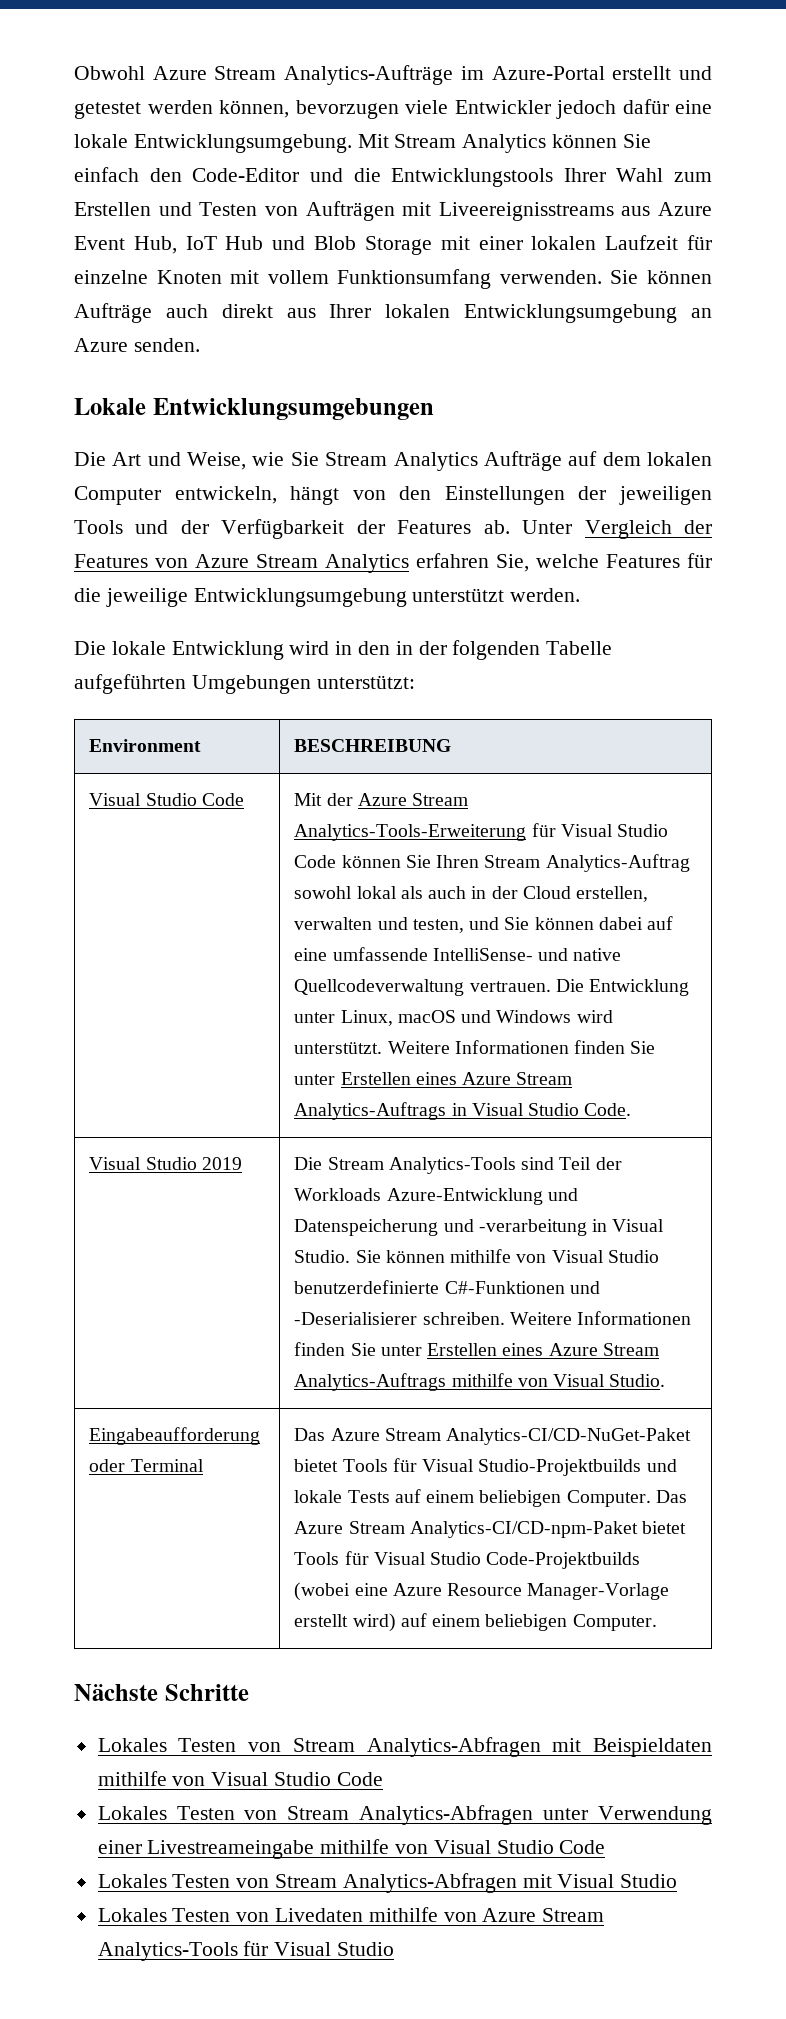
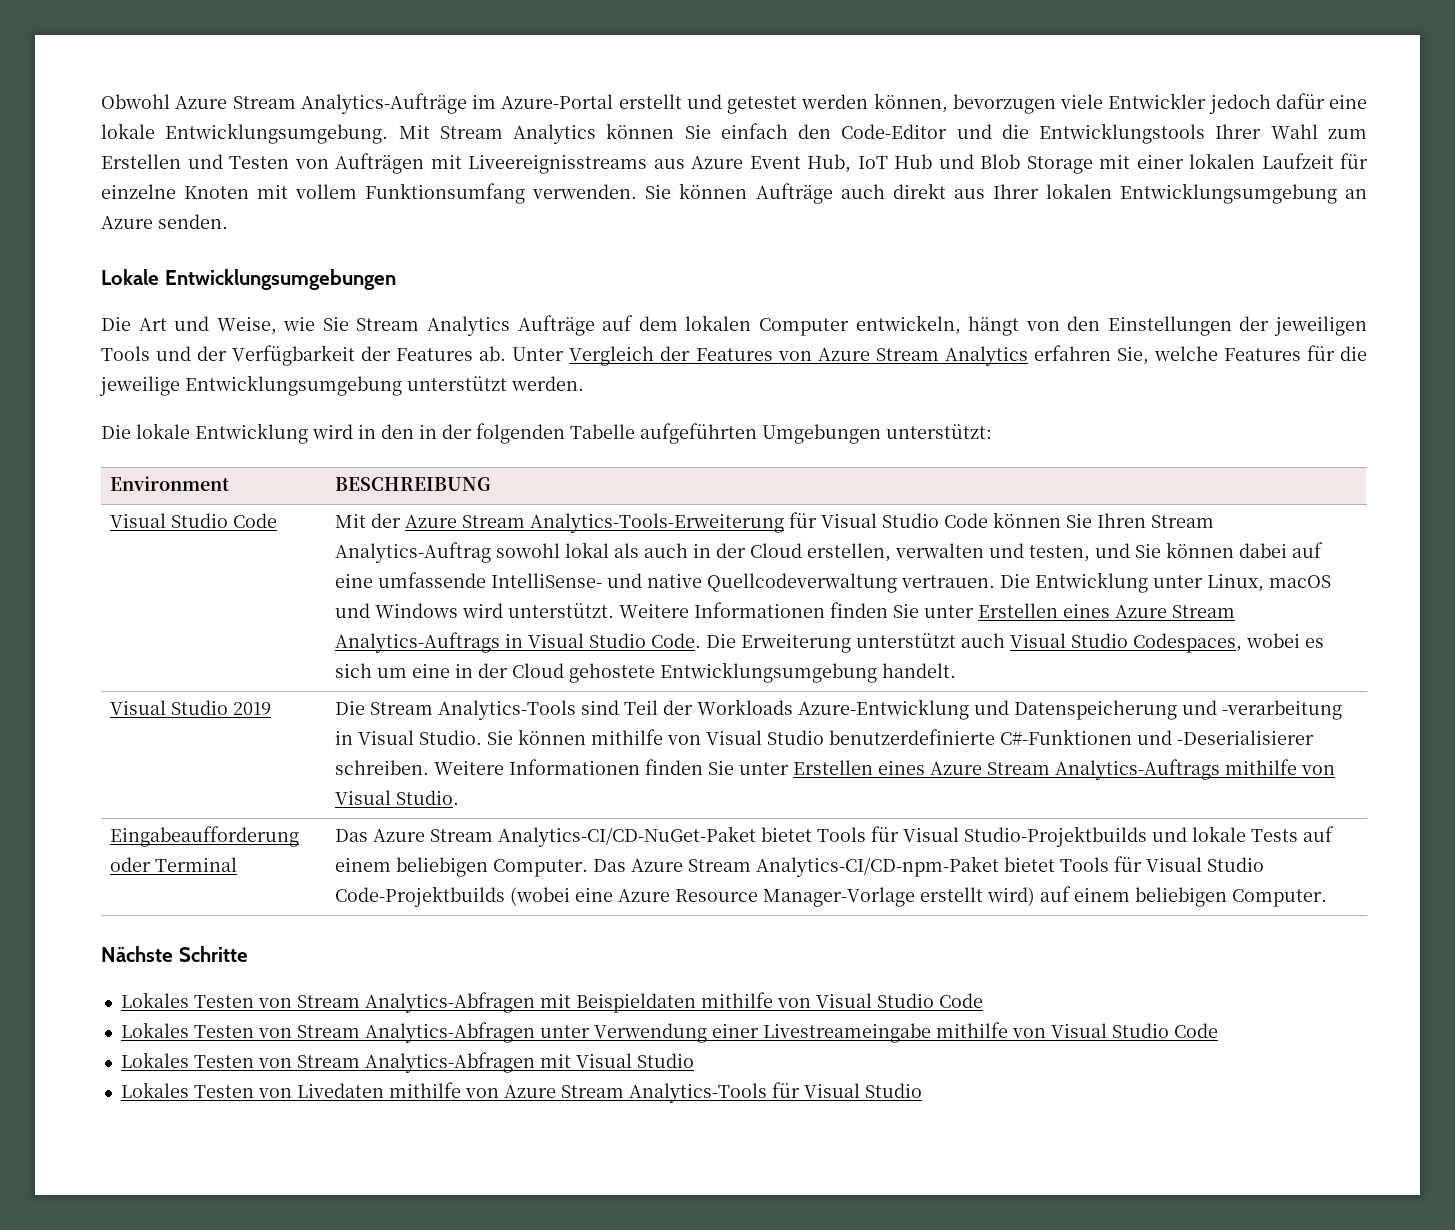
(632, 1109) none -> [706,633,1325,653] [335,662,957,683] Die Erweiterung unterstützt auch Visual Studio Codespaces, wobei es sich um eine in der Cloud gehostete Entwicklungsumgebung handelt.

